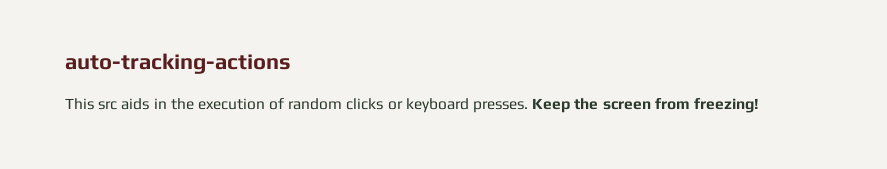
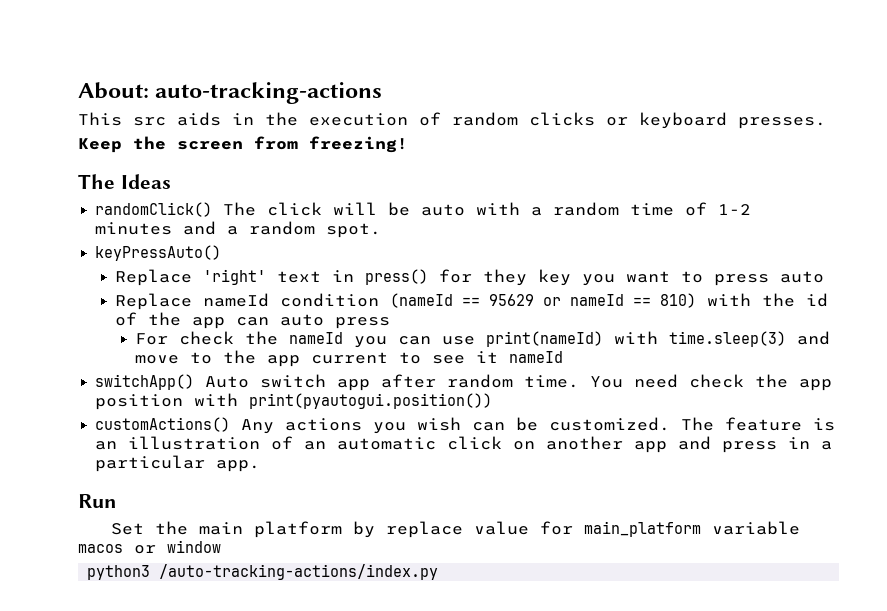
(65, 63) none -> [78,82,149,99] About:
(529, 107) none -> (826, 123) //
(759, 105) none -> [78,174,171,189] [95,202,752,217] [95,221,382,238] [95,245,222,261] [114,269,824,286] [114,293,828,310] [114,312,390,329] [134,331,830,348] [134,350,563,367] [95,374,833,391] [95,393,493,410] [95,417,836,434] [95,436,833,453] [95,455,261,472] [78,494,117,508] [110,521,800,538] [78,540,221,554] [87,564,439,580] // The Ideas // randomClick() The click will be auto with a random time of 1-2 minutes and a random spot. // keyPressAuto() // Replace 'right' text in press() for they key you want to press auto // Replace nameId condition (nameId == 95629 or nameId == 810) with the id of the app can auto press // For check the nameId you can use print(nameId) with time.sleep(3) and move to the app current to see it nameId // switchApp() Auto switch app after random time. You need check the app position with print(pyautogui.position()) // customActions() Any actions you wish can be customized. The feature is an illustration of an automatic click on another app and press in a particular app. // Run // Set the main platform by replace value for main_platform variable macos or window // python3 /auto-tracking-actions/index.py

